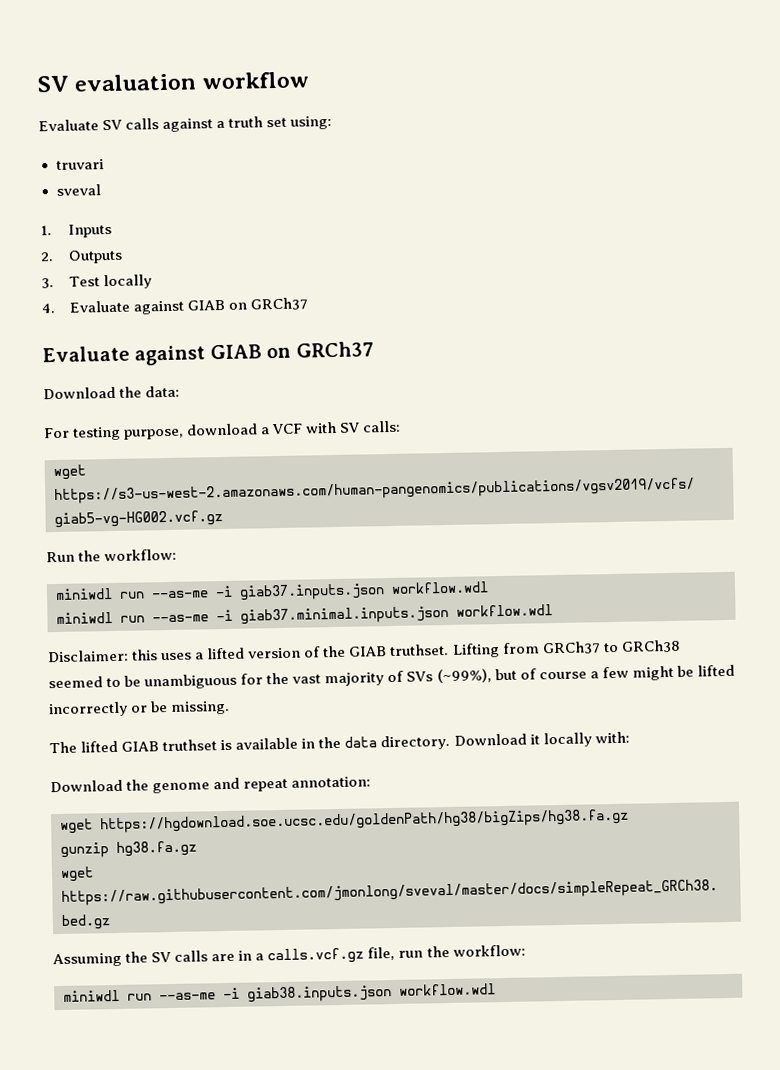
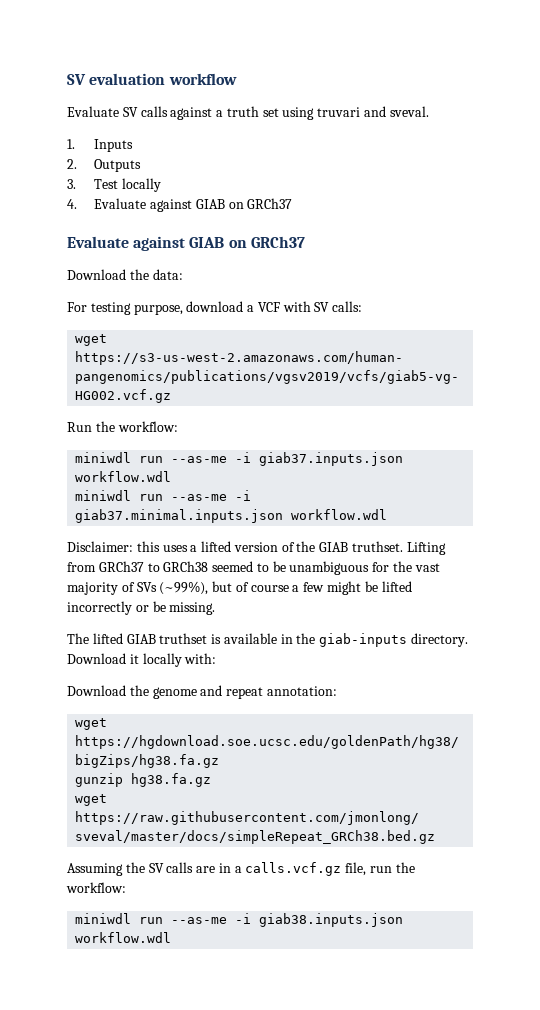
[290,115,333,130] using: // -> [282,107,315,120] using
[55,184,101,196] // sveval -> [364,106,429,117] and sveval.
[344,736,378,748] data -> [319,633,408,647] giab-inputs

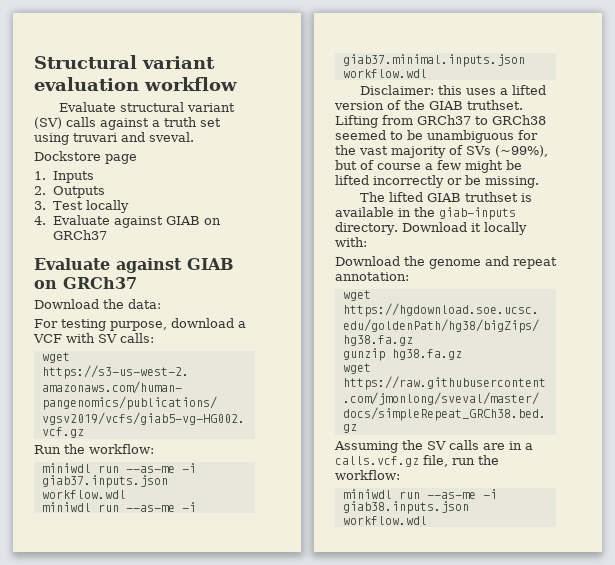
[67,74,86,85] SV -> [34,55,215,69] Structural variant
[122,107,138,117] SV -> [119,102,235,112] [34,117,62,129] structural variant (SV)
(429, 111) none -> [34,151,137,164] // Dockstore page

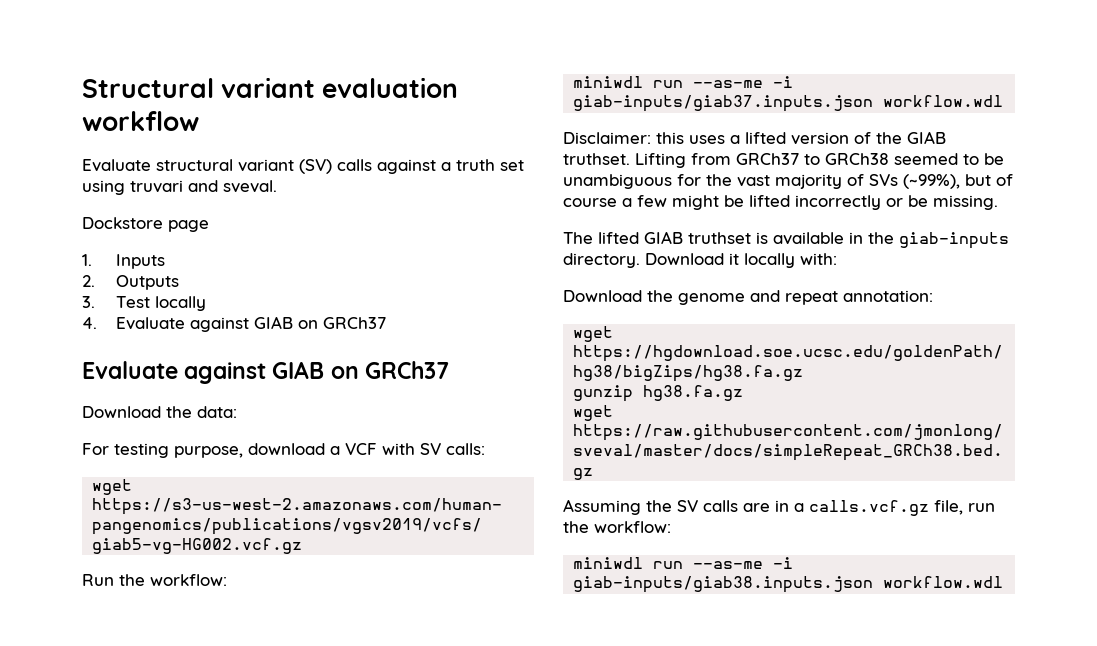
[41,475,168,488] [41,490,126,499] [41,502,196,512] [342,54,525,67] giab37.inputs.json workflow.wdl // miniwdl run --as-me -i giab37.minimal.inputs.json -> [573,95,874,112] giab-inputs/giab37.inputs.json
[342,501,469,514] giab38.inputs.json -> [573,576,874,593] giab-inputs/giab38.inputs.json

